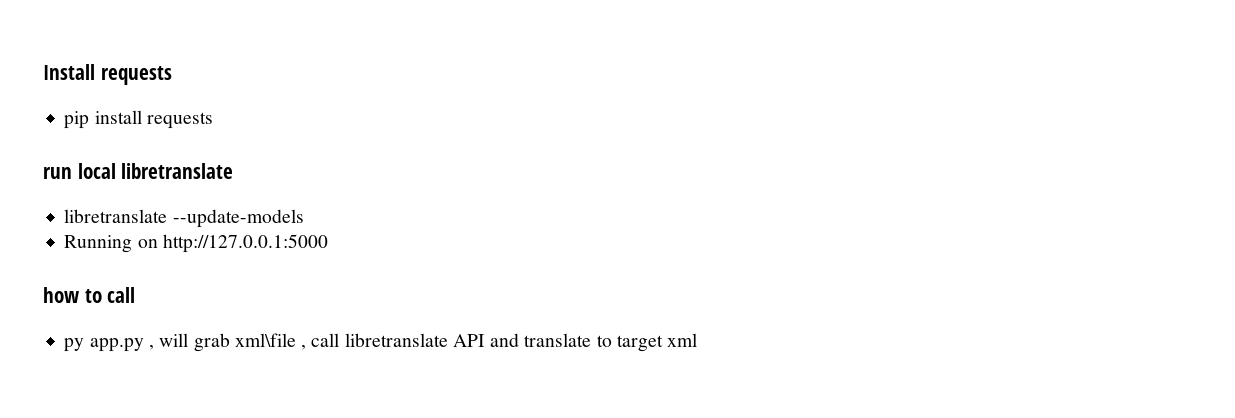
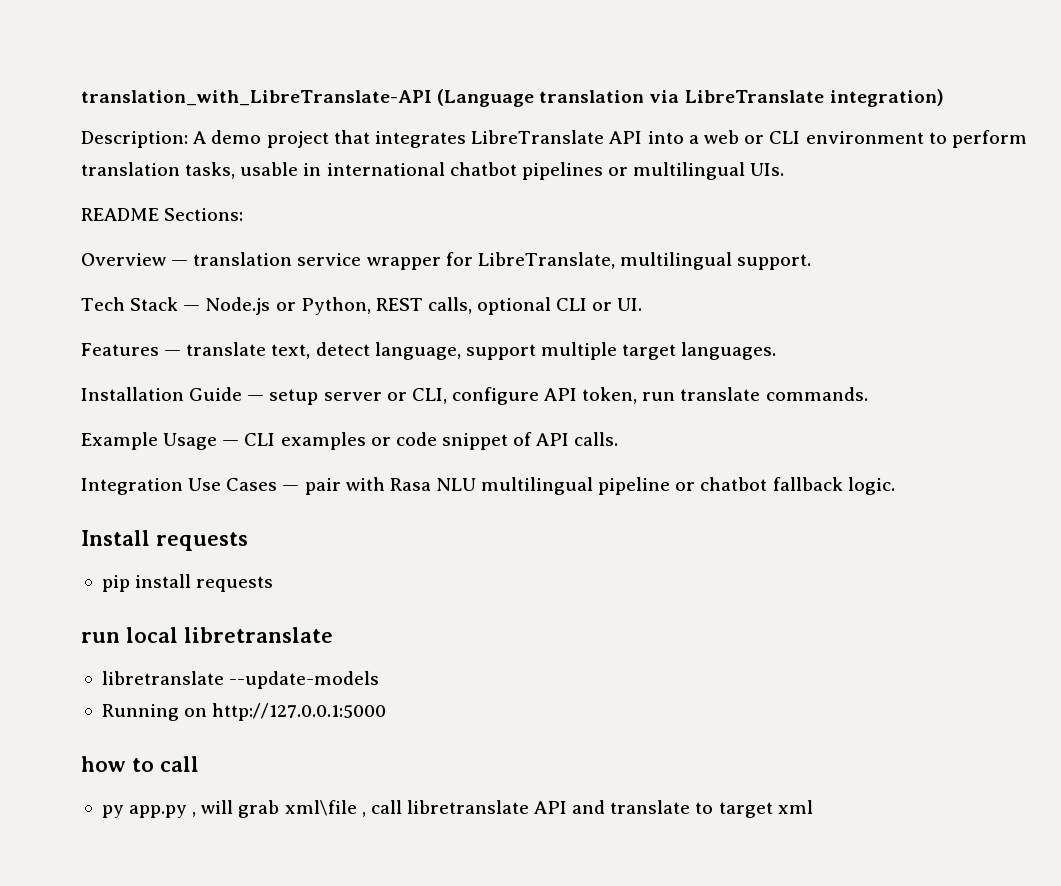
(43, 72) none -> [81,89,944,107] [81,130,1027,148] [81,162,785,180] [81,208,244,221] [81,252,812,270] [81,297,643,315] [81,342,777,360] [81,387,868,405] [81,432,619,450] [81,477,895,495] translation_with_LibreTranslate-API (Language translation via LibreTranslate integration) // Description: A demo project that integrates LibreTranslate API into a web or CLI environment to perform translation tasks, usable in international chatbot pipelines or multilingual UIs. // README Sections: // Overview — translation service wrapper for LibreTranslate, multilingual support. // Tech Stack — Node.js or Python, REST calls, optional CLI or UI. // Features — translate text, detect language, support multiple target languages. // Installation Guide — setup server or CLI, configure API token, run translate commands. // Example Usage — CLI examples or code snippet of API calls. // Integration Use Cases — pair with Rasa NLU multilingual pipeline or chatbot fallback logic. //

